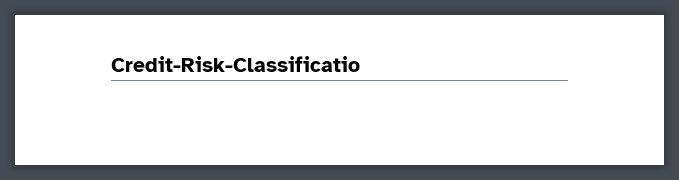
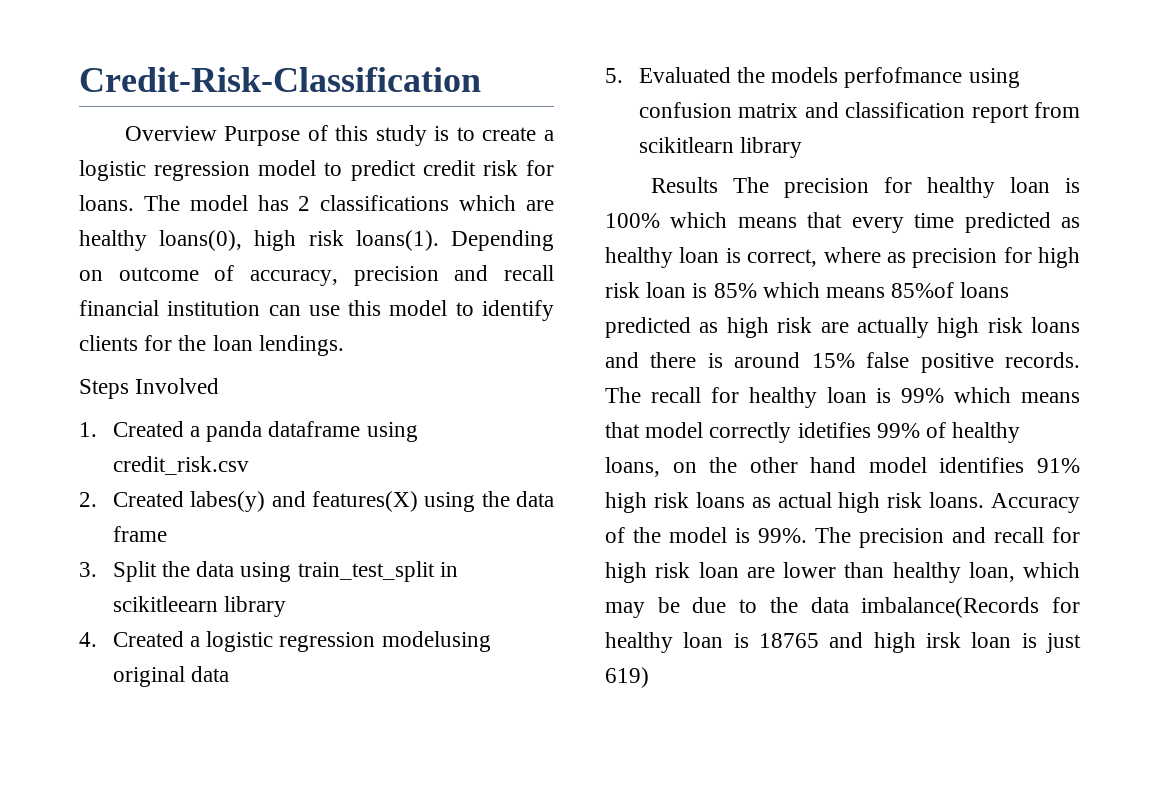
[111,56,360,72] Credit-Risk-Classificatio -> [79,67,481,92] [124,125,555,146] [79,160,555,181] [79,195,554,211] [79,230,554,251] [79,265,554,286] [79,300,554,321] [79,335,344,356] [79,378,220,399] [79,421,418,442] [112,456,249,475] [79,491,555,512] [112,526,167,542] [79,561,458,582] [112,596,287,617] [79,631,491,652] [112,666,230,687] [605,67,1020,88] [638,102,1080,123] [638,137,803,158] [650,177,1080,198] [605,212,1080,233] [605,247,1080,268] [605,282,1010,298] [605,317,1080,338] [605,352,1080,373] [605,387,1080,408] [605,422,1021,443] [605,457,1080,477] [605,492,1080,513] [605,527,1080,548] [605,562,1080,583] [605,597,1080,618] [605,632,1081,653] [605,667,649,688] Credit-Risk-Classification // Overview Purpose of this study is to create a logistic regression model to predict credit risk for loans. The model has 2 classifications which are healthy loans(0), high risk loans(1). Depending on outcome of accuracy, precision and recall financial institution can use this model to identify clients for the loan lendings. // Steps Involved // 1. Created a panda dataframe using credit_risk.csv // 2. Created labes(y) and features(X) using the data frame // 3. Split the data using train_test_split in scikitleearn library // 4. Created a logistic regression modelusing original data // 5. Evaluated the models perfofmance using confusion matrix and classification report from scikitlearn library // Results The precision for healthy loan is 100% which means that every time predicted as healthy loan is correct, where as precision for high risk loan is 85% which means 85%of loans predicted as high risk are actually high risk loans and there is around 15% false positive records. The recall for healthy loan is 99% which means that model correctly idetifies 99% of healthy loans, on the other hand model identifies 91% high risk loans as actual high risk loans. Accuracy of the model is 99%. The precision and recall for high risk loan are lower than healthy loan, which may be due to the data imbalance(Records for healthy loan is 18765 and high irsk loan is just 619)

